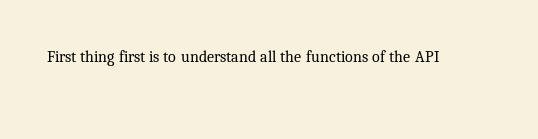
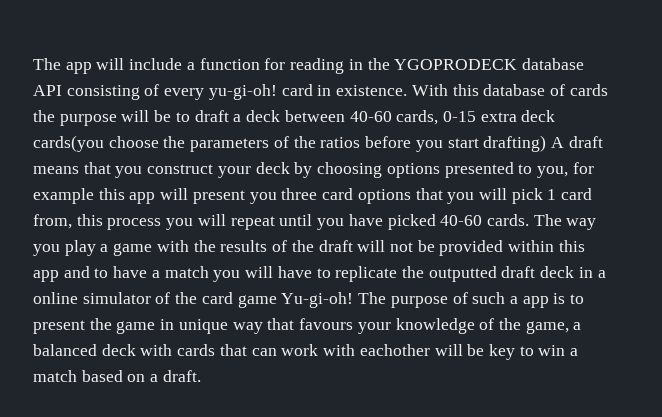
[47,50,440,66] First thing first is to understand all the functions of the API -> [33,58,584,74] [33,84,608,100] [33,110,556,126] [33,135,603,152] [33,162,594,178] [33,188,593,204] [33,214,597,230] [33,240,585,256] [33,266,606,282] [33,292,585,308] [33,318,582,334] [33,344,579,360] [33,370,201,382] The app will include a function for reading in the YGOPRODECK database API consisting of every yu-gi-oh! card in existence. With this database of cards the purpose will be to draft a deck between 40-60 cards, 0-15 extra deck cards(you choose the parameters of the ratios before you start drafting) A draft means that you construct your deck by choosing options presented to you, for example this app will present you three card options that you will pick 1 card from, this process you will repeat until you have picked 40-60 cards. The way you play a game with the results of the draft will not be provided within this app and to have a match you will have to replicate the outputted draft deck in a online simulator of the card game Yu-gi-oh! The purpose of such a app is to present the game in unique way that favours your knowledge of the game, a balanced deck with cards that can work with eachother will be key to win a match based on a draft.

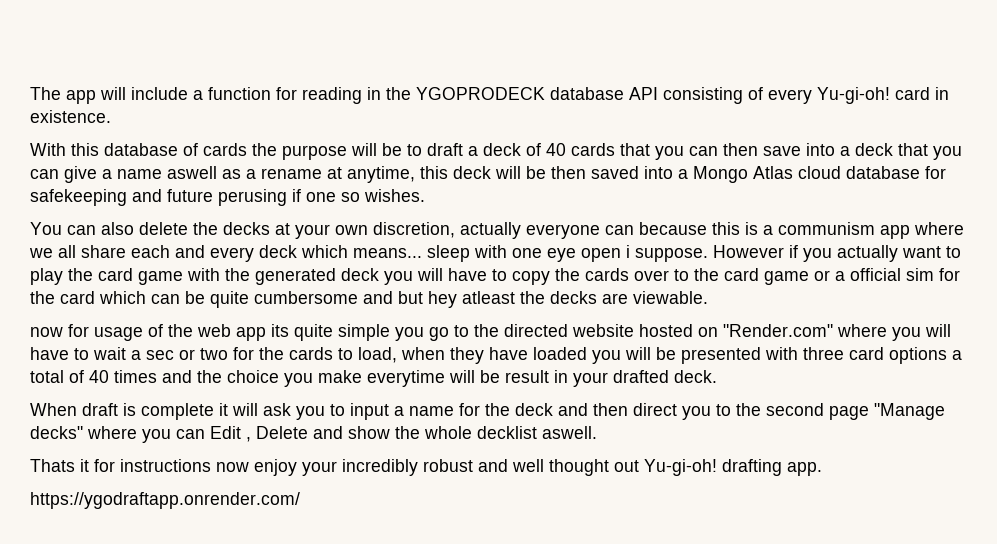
[208,84,277,100] yu-gi-oh! -> [817,87,890,104] Yu-gi-oh!
(408, 90) none -> (111, 116) //
[284,110,556,125] [33,135,603,152] [33,162,594,178] [33,188,593,204] [33,214,597,230] [33,240,585,256] [33,266,606,282] [33,292,585,308] [33,318,582,334] [33,344,579,360] [33,370,201,382] between 40-60 cards, 0-15 extra deck cards(you choose the parameters of the ratios before you start drafting) A draft means that you construct your deck by choosing options presented to you, for example this app will present you three card options that you will pick 1 card from, this process you will repeat until you have picked 40-60 cards. The way you play a game with the results of the draft will not be provided within this app and to have a match you will have to replicate the outputted draft deck in a online simulator of the card game Yu-gi-oh! The purpose of such a app is to present the game in unique way that favours your knowledge of the game, a balanced deck with cards that can work with eachother will be key to win a match based on a draft. -> [526,143,962,160] [30,166,946,183] [30,189,425,206] [30,222,964,239] [29,245,961,262] [30,268,960,285] [30,291,708,308] [30,324,951,341] [30,347,962,364] [30,370,717,387] [30,403,945,420] [30,426,597,443] [30,459,822,476] [30,492,300,509] of 40 cards that you can then save into a deck that you can give a name aswell as a rename at anytime, this deck will be then saved into a Mongo Atlas cloud database for safekeeping and future perusing if one so wishes. // You can also delete the decks at your own discretion, actually everyone can because this is a communism app where we all share each and every deck which means... sleep with one eye open i suppose. However if you actually want to play the card game with the generated deck you will have to copy the cards over to the card game or a official sim for the card which can be quite cumbersome and but hey atleast the decks are viewable. // now for usage of the web app its quite simple you go to the directed website hosted on "Render.com" where you will have to wait a sec or two for the cards to load, when they have loaded you will be presented with three card options a total of 40 times and the choice you make everytime will be result in your drafted deck. // When draft is complete it will ask you to input a name for the deck and then direct you to the second page "Manage decks" where you can Edit , Delete and show the whole decklist aswell. // Thats it for instructions now enjoy your incredibly robust and well thought out Yu-gi-oh! drafting app. // https://ygodraftapp.onrender.com/

